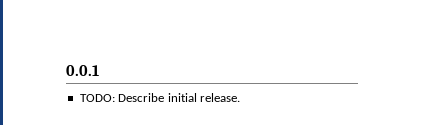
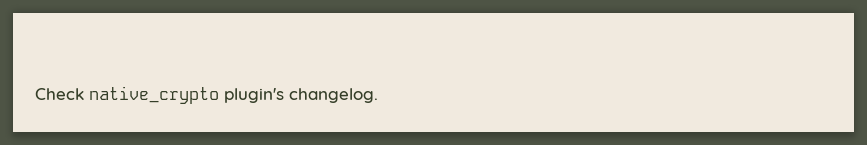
[66,65,99,76] [79,93,240,102] 0.0.1 // TODO: Describe initial release. -> [35,86,378,104] Check native_crypto plugin's changelog.

